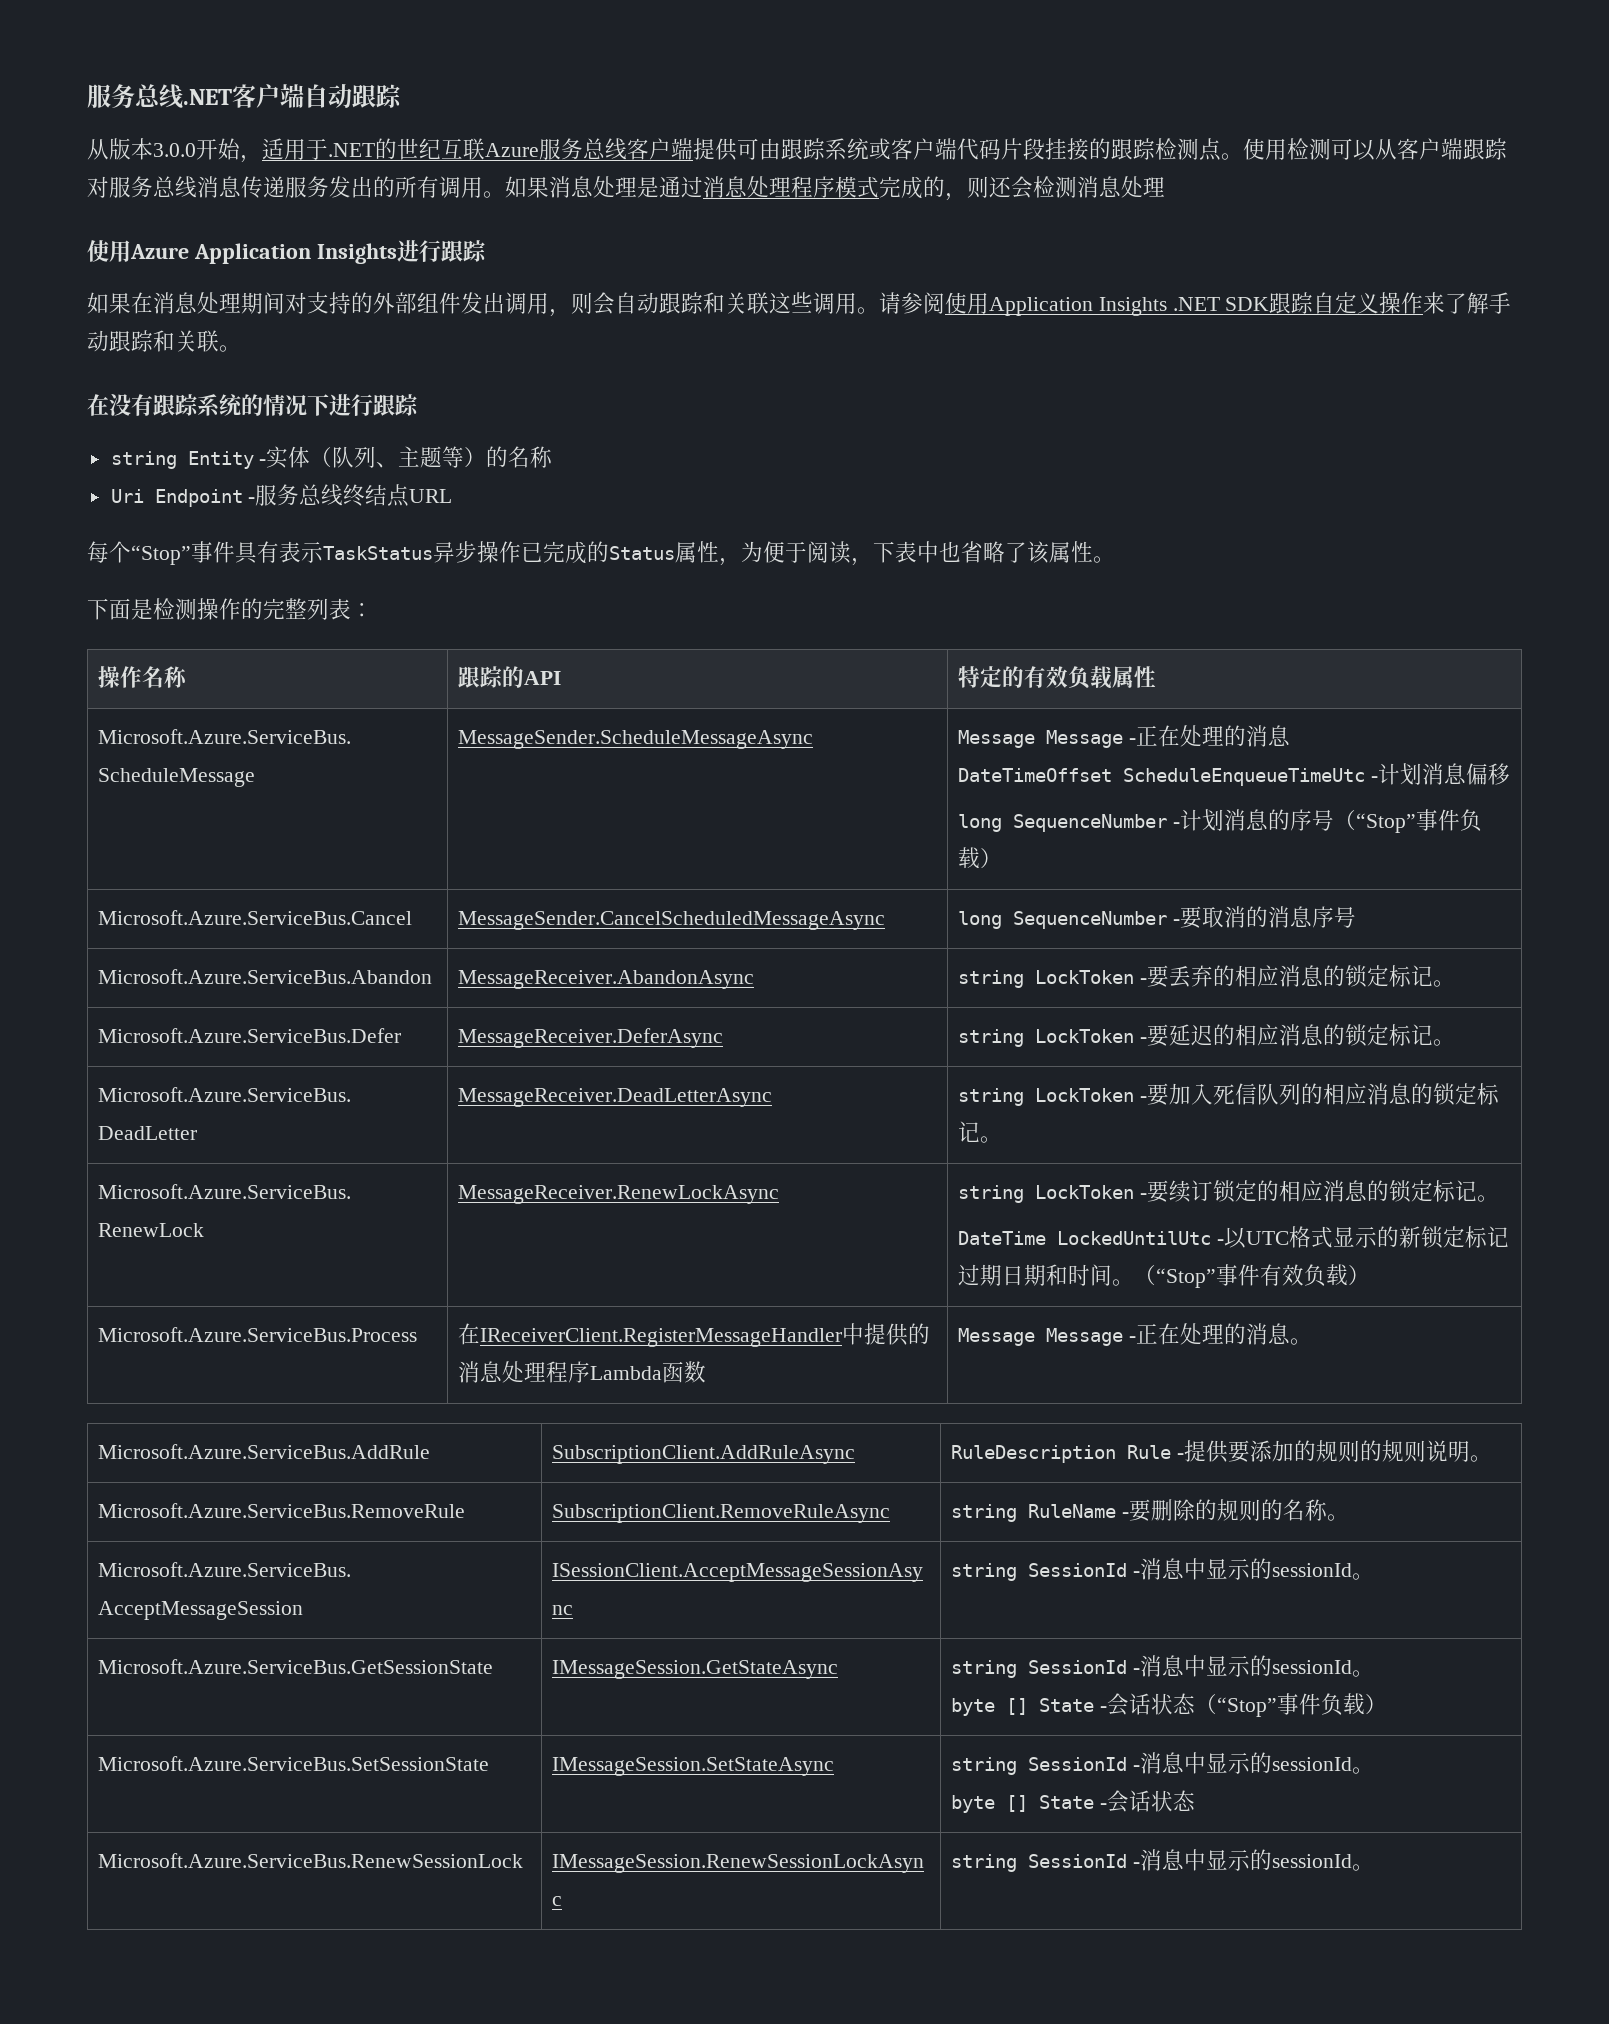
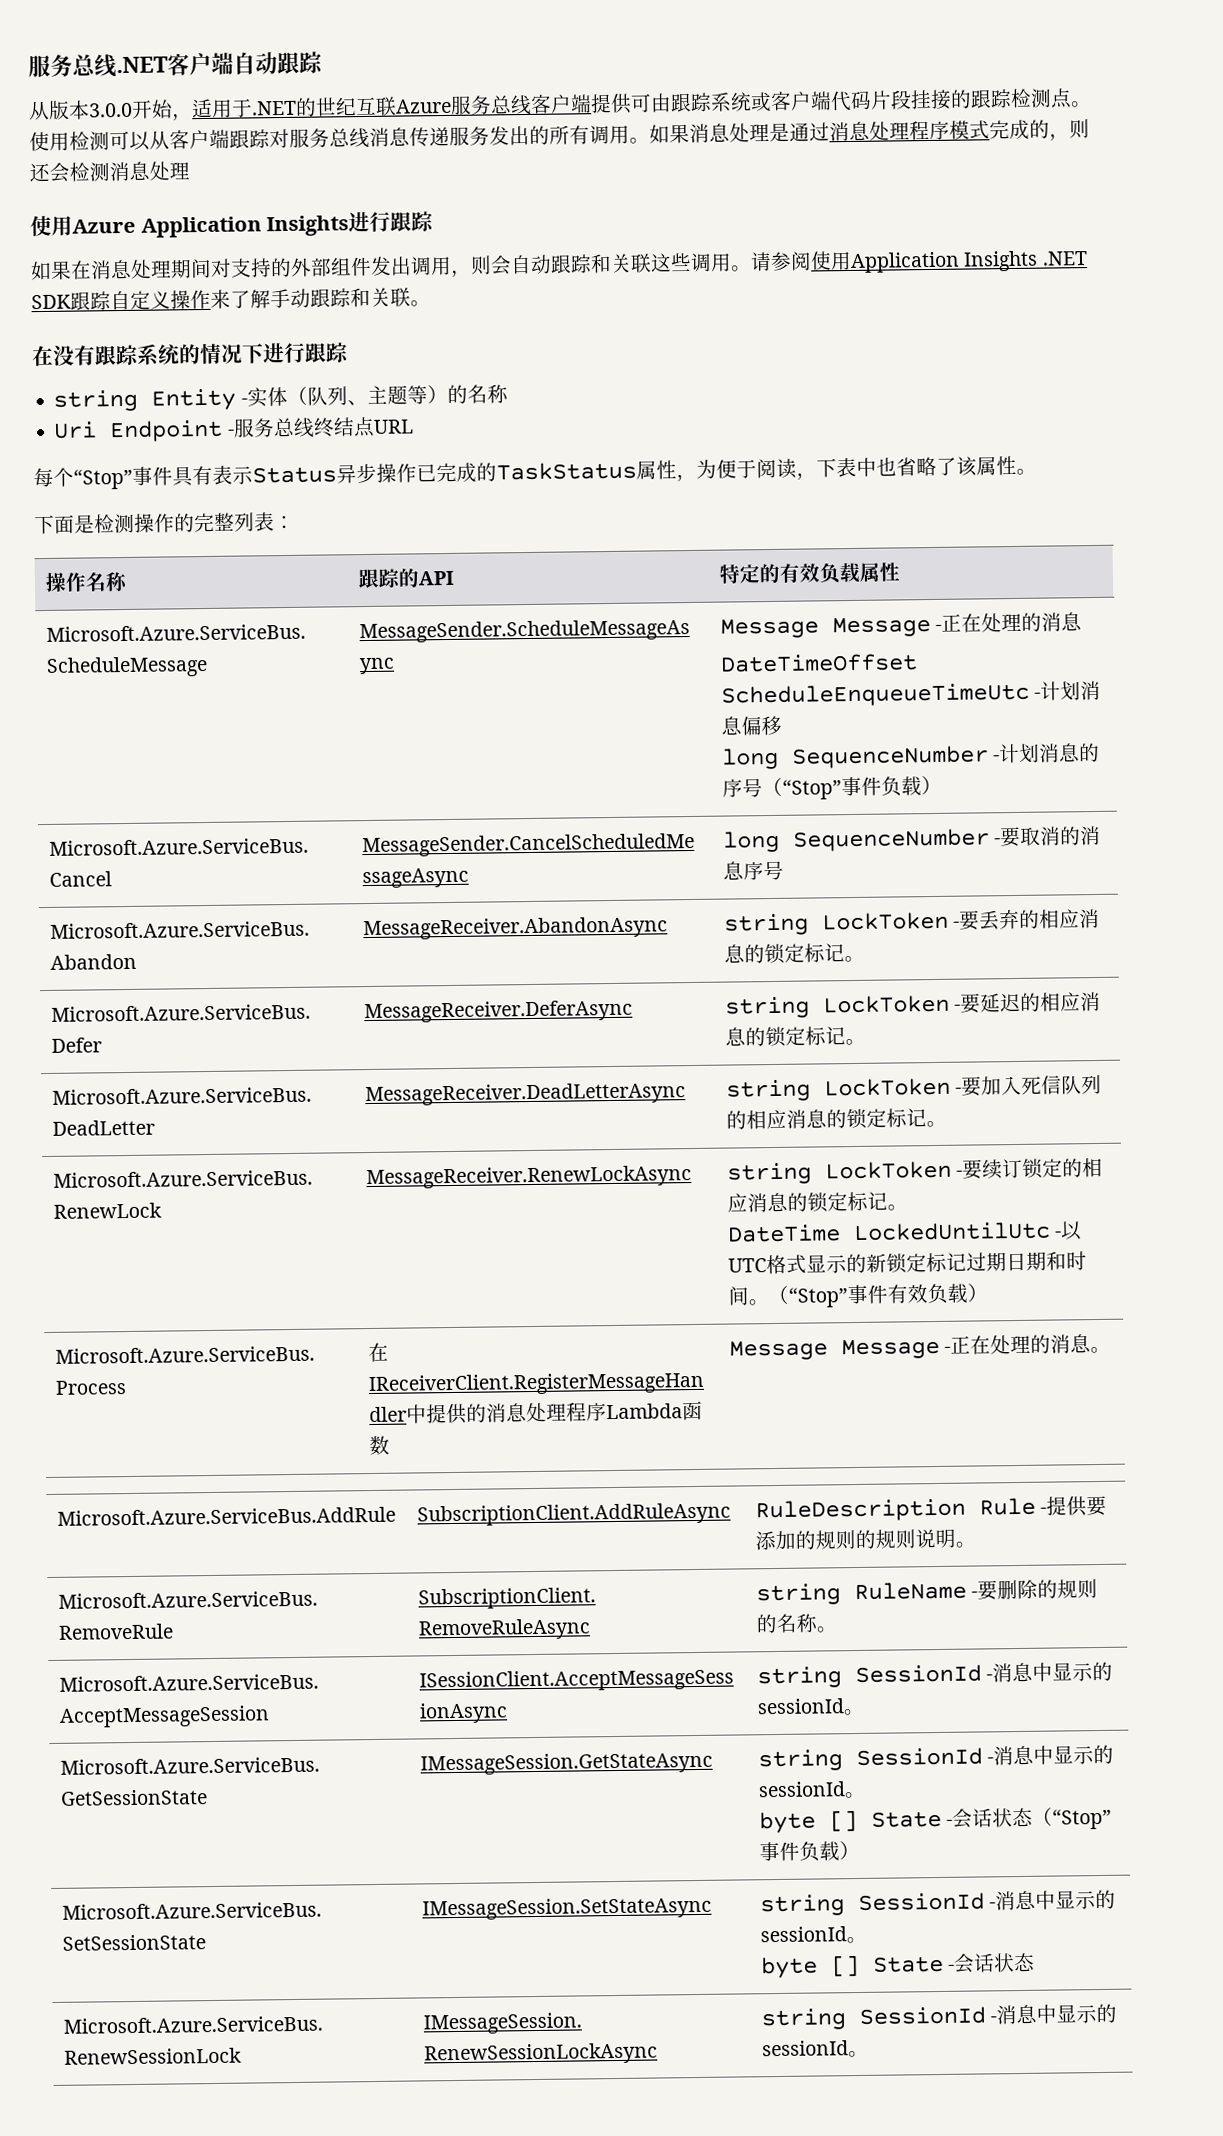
[323,546,433,560] TaskStatus -> [252,466,337,484] Status
[609,546,675,560] Status -> [496,461,637,481] TaskStatus

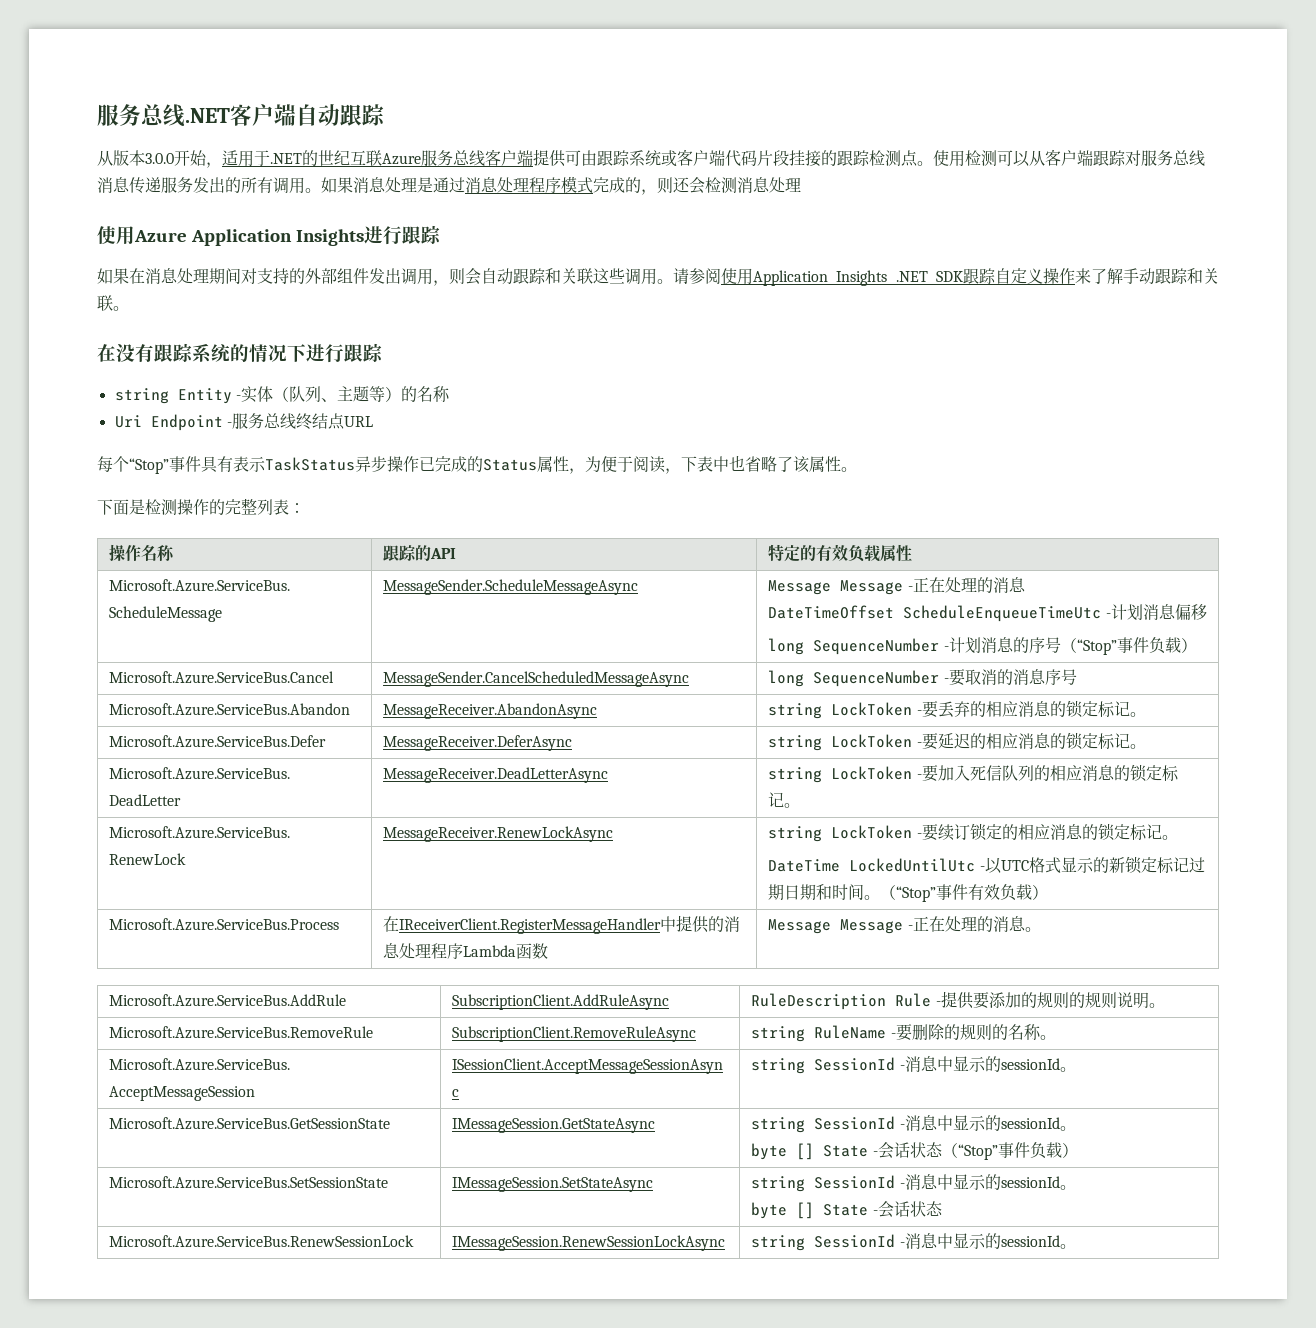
[252,466,337,484] Status -> [265,457,355,471] TaskStatus
[496,461,637,481] TaskStatus -> [483,459,537,471] Status

